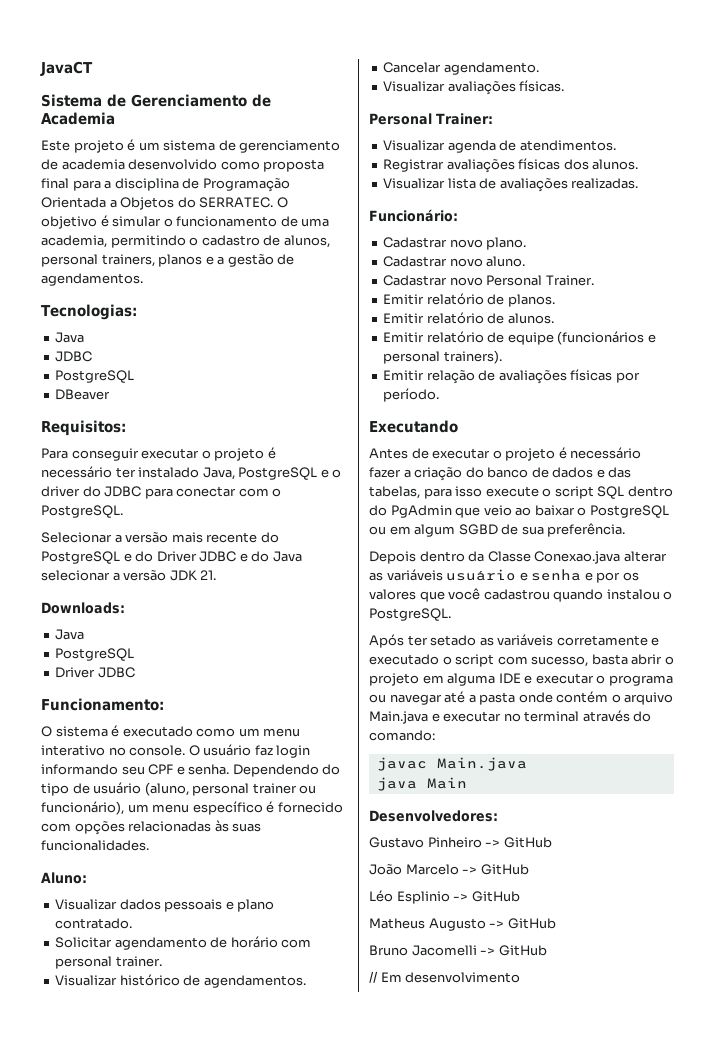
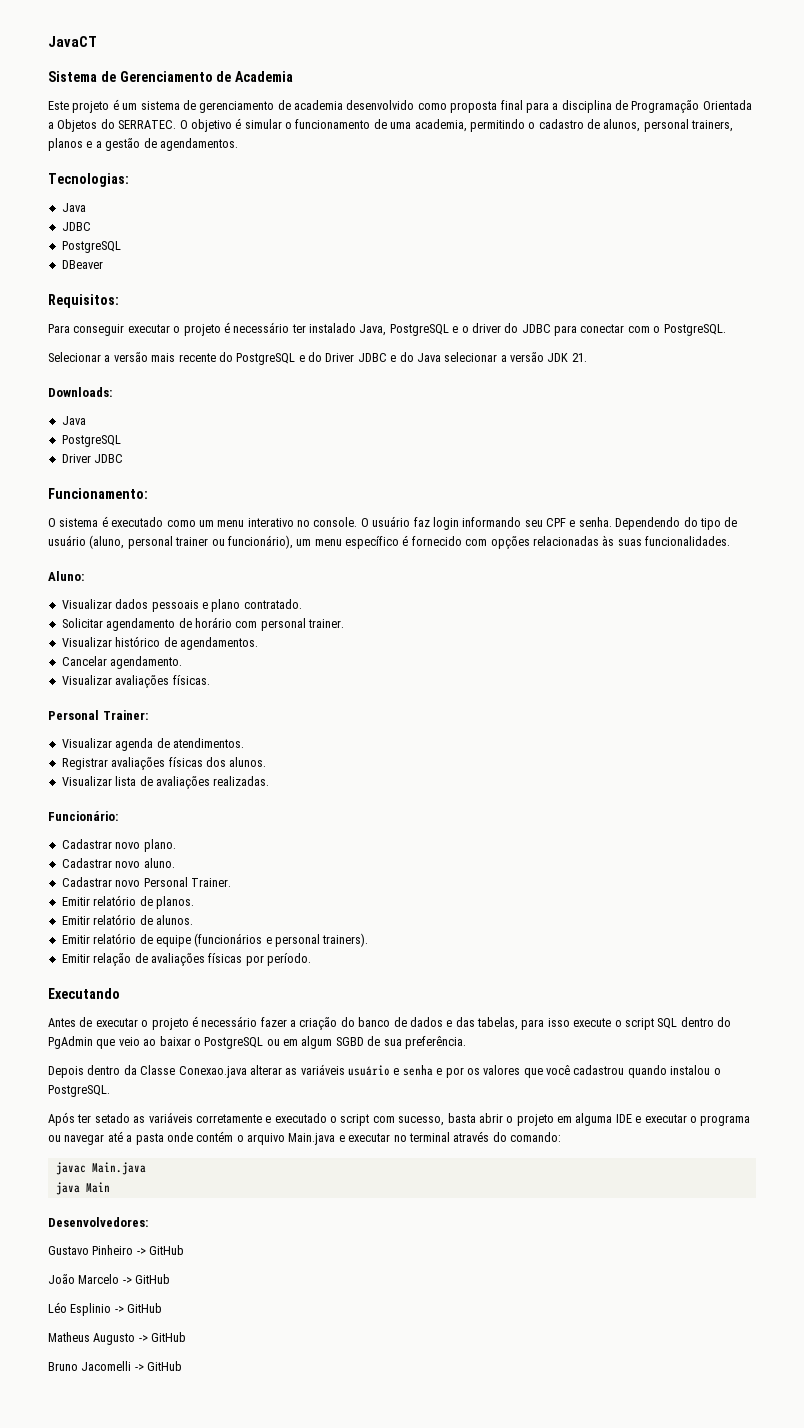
[369,971,521,983] // // Em desenvolvimento -> (183, 1366) none

